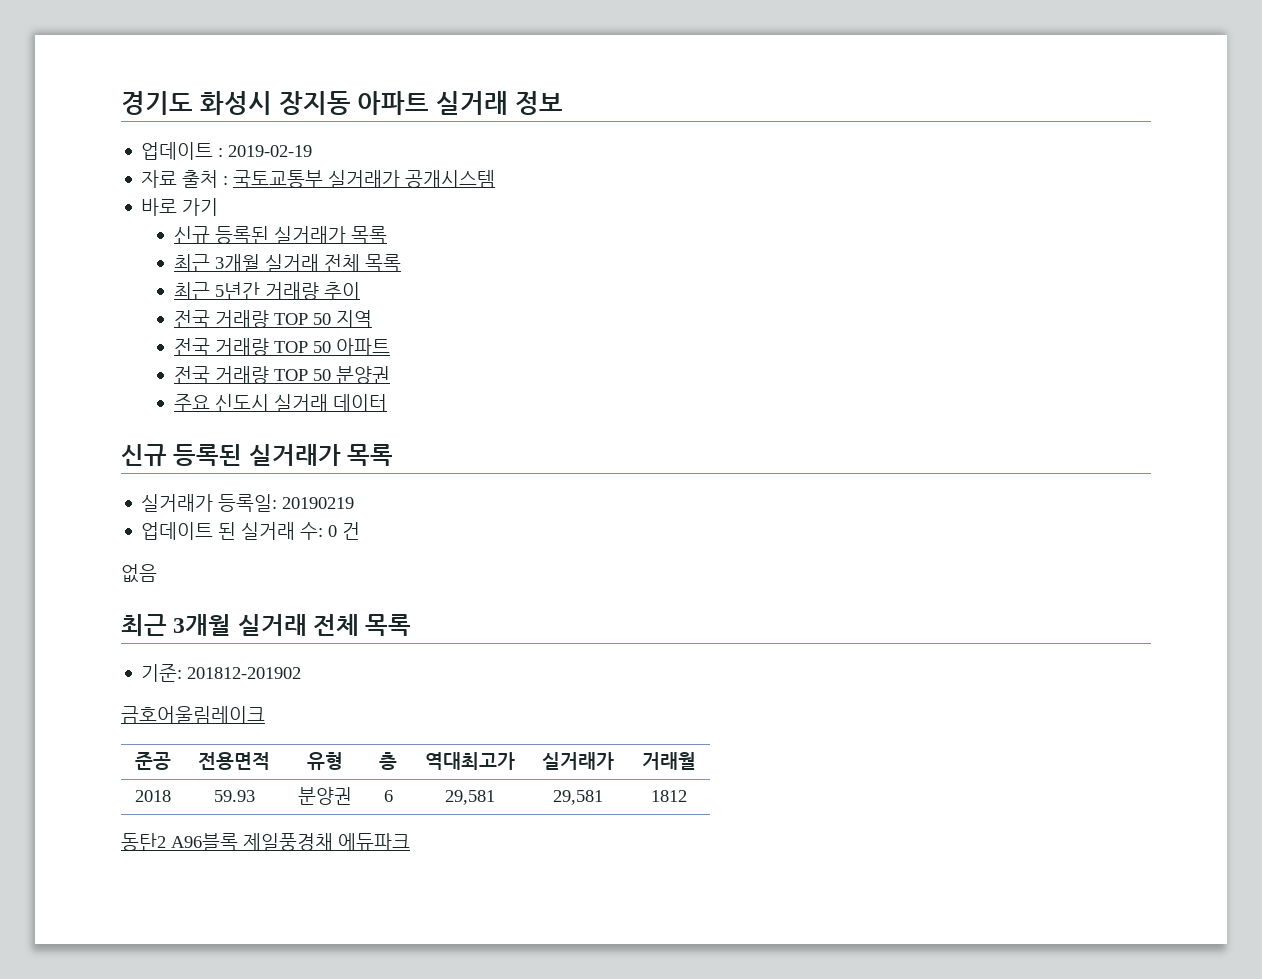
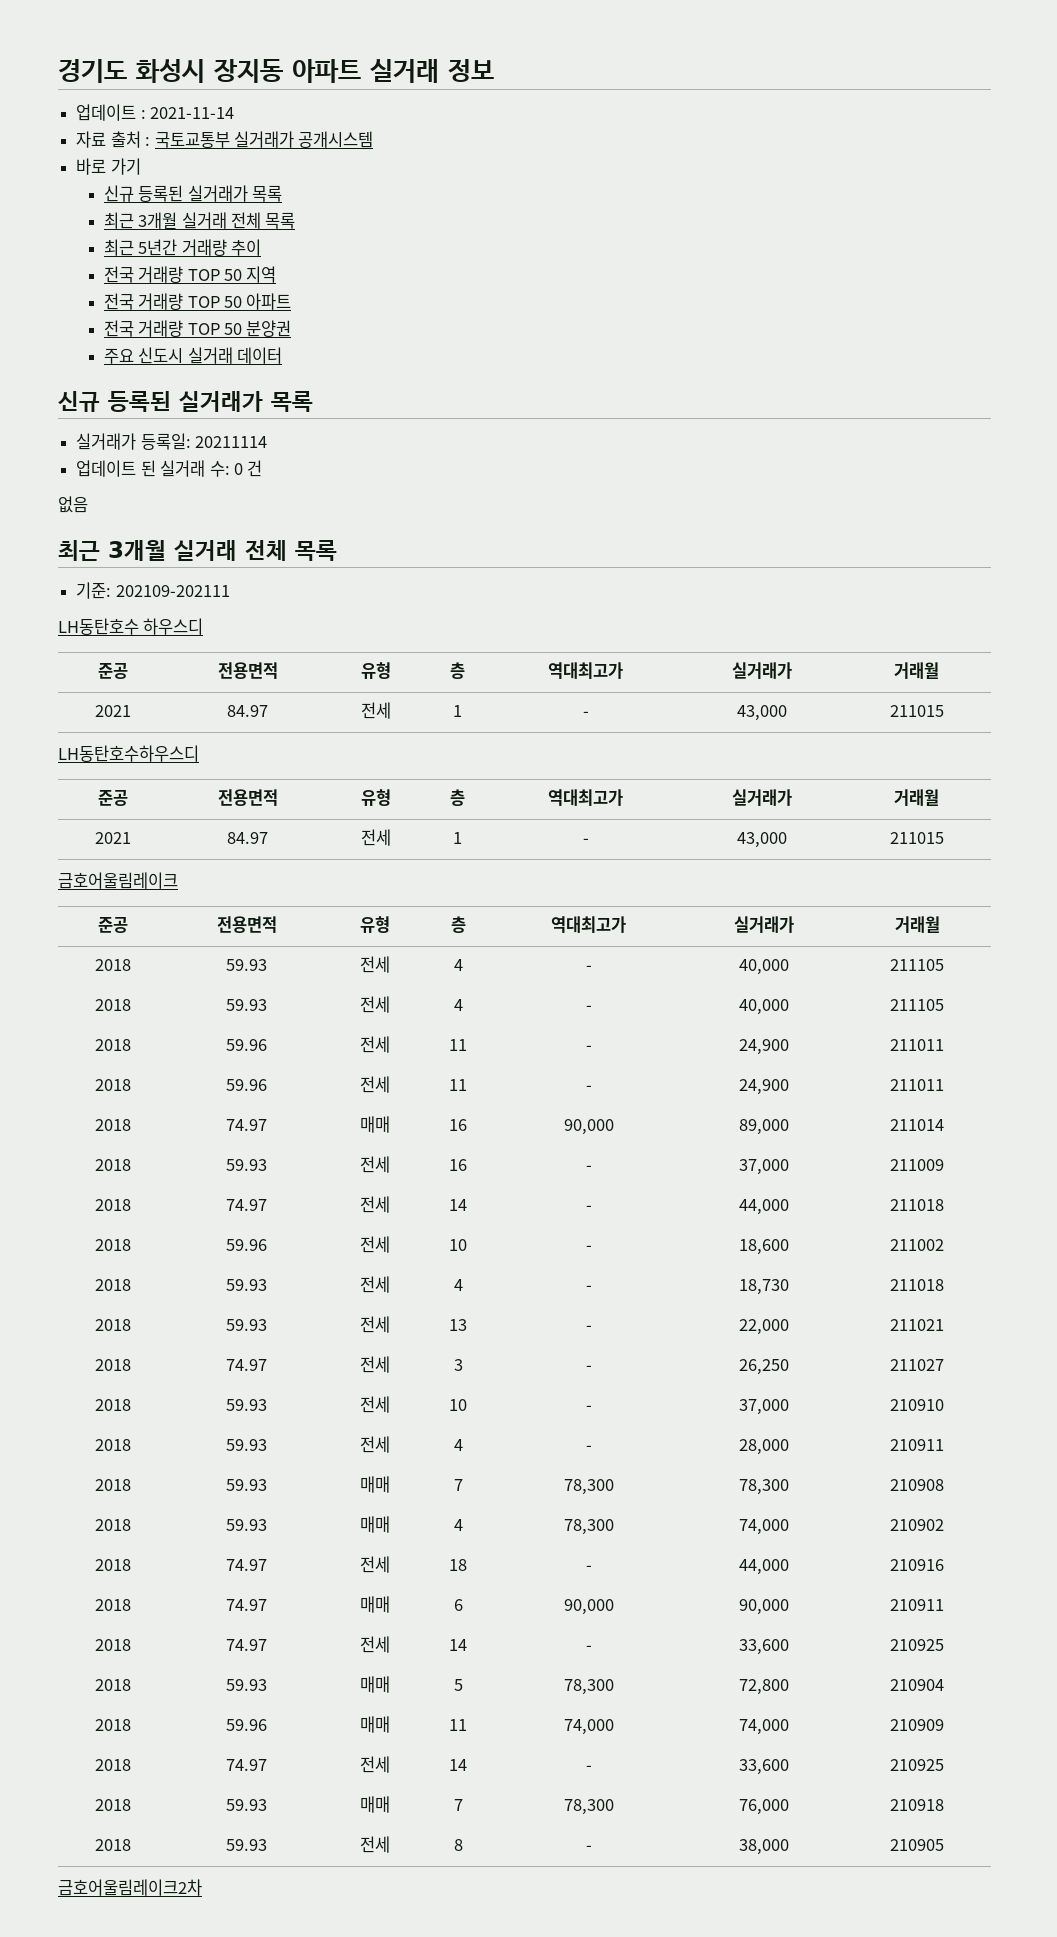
[228,145,313,157] 2019-02-19 -> [150,107,235,119] 2021-11-14
[282,497,355,509] 20190219 -> [195,436,268,448] 20211114
[187,667,302,679] 201812-201902 -> [115,585,230,597] [58,618,204,635] [98,663,128,679] [217,662,278,679] [361,662,391,679] [449,662,465,679] [548,662,623,679] [732,662,792,679] [894,662,939,679] [95,705,131,717] [227,705,268,717] [361,702,391,719] [452,705,462,717] [582,711,589,717] [737,705,787,721] [889,705,944,717] [58,745,199,762] [98,790,128,806] [217,789,278,806] [361,789,391,806] [449,789,465,806] [548,789,623,806] [732,789,792,806] [894,789,939,806] [95,832,131,844] [227,832,268,844] [361,829,391,846] [452,832,462,844] [582,838,589,844] [737,832,787,848] [889,832,944,844] 202109-202111 // LH동탄호수 하우스디 // 준공 | 전용면적 | 유형 | 층 | 역대최고가 | 실거래가 | 거래월 // 2021 | 84.97 | 전세 | 1 | - | 43,000 | 211015 // LH동탄호수하우스디 // 준공 | 전용면적 | 유형 | 층 | 역대최고가 | 실거래가 | 거래월 // 2021 | 84.97 | 전세 | 1 | - | 43,000 | 211015
[297,787,352,805] [383,790,393,802] [444,790,495,805] [553,790,603,805] [650,790,687,802] [121,833,410,851] 분양권 | 6 | 29,581 | 29,581 | 1812 // 동탄2 A96블록 제일풍경채 에듀파크 -> [359,956,390,973] [453,959,463,971] [585,965,592,971] [738,959,789,975] [890,959,944,971] [94,999,131,1011] [226,999,267,1011] [359,996,390,1013] [453,999,463,1011] [585,1005,592,1011] [738,999,789,1015] [890,999,944,1011] [94,1039,131,1051] [226,1039,267,1051] [359,1036,390,1053] [449,1039,467,1051] [585,1045,592,1051] [738,1039,789,1055] [890,1039,944,1051] [94,1079,131,1091] [226,1079,267,1091] [359,1076,390,1093] [449,1079,467,1091] [585,1085,592,1091] [738,1079,789,1095] [890,1079,944,1091] [94,1119,131,1131] [226,1119,267,1131] [359,1116,390,1133] [449,1119,467,1131] [563,1119,614,1135] [738,1119,789,1135] [890,1119,944,1131] [94,1159,131,1171] [226,1159,267,1171] [359,1156,390,1173] [449,1159,467,1171] [585,1165,592,1171] [738,1159,789,1175] [890,1159,944,1171] [94,1199,131,1211] [226,1199,267,1211] [359,1196,390,1213] [449,1199,467,1211] [585,1205,592,1211] [738,1199,789,1215] [890,1199,944,1211] [94,1239,131,1251] [226,1239,267,1251] [359,1236,390,1253] [449,1239,467,1251] [585,1245,592,1251] [738,1239,789,1255] [890,1239,944,1251] [94,1279,131,1291] [226,1279,267,1291] [359,1276,390,1293] [453,1279,463,1291] [585,1285,592,1291] [738,1279,789,1295] [890,1279,944,1291] [94,1319,131,1331] [226,1319,267,1331] [359,1316,390,1333] [449,1319,467,1331] [585,1325,592,1331] [738,1319,789,1335] [890,1319,944,1331] [94,1359,131,1371] [226,1359,267,1371] [359,1356,390,1373] [453,1359,463,1371] [585,1365,592,1371] [738,1359,789,1375] [890,1359,944,1371] [94,1399,131,1411] [226,1399,267,1411] [359,1396,390,1413] [449,1399,467,1411] [585,1405,592,1411] [738,1399,789,1415] [890,1399,944,1411] [94,1439,131,1451] [226,1439,267,1451] [359,1436,390,1453] [453,1439,463,1451] [585,1445,592,1451] [738,1439,789,1455] [890,1439,944,1451] [94,1479,131,1491] [226,1479,267,1491] [359,1476,390,1493] [453,1479,463,1491] [563,1479,614,1495] [738,1479,789,1495] [890,1479,944,1491] [94,1519,131,1531] [226,1519,267,1531] [359,1516,390,1533] [453,1519,463,1531] [563,1519,614,1535] [738,1519,789,1535] [890,1519,944,1531] [94,1559,131,1571] [226,1559,267,1571] [359,1556,390,1573] [449,1559,467,1571] [585,1565,592,1571] [738,1559,789,1575] [890,1559,944,1571] [94,1599,131,1611] [226,1599,267,1611] [359,1596,390,1613] [453,1599,463,1611] [563,1599,614,1615] [738,1599,789,1615] [890,1599,944,1611] [94,1639,131,1651] [226,1639,267,1651] [359,1636,390,1653] [449,1639,467,1651] [585,1645,592,1651] [738,1639,789,1655] [890,1639,944,1651] [94,1679,131,1691] [226,1679,267,1691] [359,1676,390,1693] [453,1679,463,1691] [563,1679,614,1695] [738,1679,789,1695] [890,1679,944,1691] [94,1719,131,1731] [226,1719,267,1731] [359,1716,390,1733] [449,1719,467,1731] [563,1719,614,1735] [738,1719,789,1735] [890,1719,944,1731] [94,1759,131,1771] [226,1759,267,1771] [359,1756,390,1773] [449,1759,467,1771] [585,1765,592,1771] [738,1759,789,1775] [890,1759,944,1771] [94,1799,131,1811] [226,1799,267,1811] [359,1796,390,1813] [453,1799,463,1811] [563,1799,614,1815] [738,1799,789,1815] [890,1799,944,1811] [94,1839,131,1851] [226,1839,267,1851] [359,1836,390,1853] [453,1839,463,1851] [585,1845,592,1851] [738,1839,789,1855] [890,1839,944,1851] [58,1879,202,1896] 전세 | 4 | - | 40,000 | 211105 // 2018 | 59.93 | 전세 | 4 | - | 40,000 | 211105 // 2018 | 59.96 | 전세 | 11 | - | 24,900 | 211011 // 2018 | 59.96 | 전세 | 11 | - | 24,900 | 211011 // 2018 | 74.97 | 매매 | 16 | 90,000 | 89,000 | 211014 // 2018 | 59.93 | 전세 | 16 | - | 37,000 | 211009 // 2018 | 74.97 | 전세 | 14 | - | 44,000 | 211018 // 2018 | 59.96 | 전세 | 10 | - | 18,600 | 211002 // 2018 | 59.93 | 전세 | 4 | - | 18,730 | 211018 // 2018 | 59.93 | 전세 | 13 | - | 22,000 | 211021 // 2018 | 74.97 | 전세 | 3 | - | 26,250 | 211027 // 2018 | 59.93 | 전세 | 10 | - | 37,000 | 210910 // 2018 | 59.93 | 전세 | 4 | - | 28,000 | 210911 // 2018 | 59.93 | 매매 | 7 | 78,300 | 78,300 | 210908 // 2018 | 59.93 | 매매 | 4 | 78,300 | 74,000 | 210902 // 2018 | 74.97 | 전세 | 18 | - | 44,000 | 210916 // 2018 | 74.97 | 매매 | 6 | 90,000 | 90,000 | 210911 // 2018 | 74.97 | 전세 | 14 | - | 33,600 | 210925 // 2018 | 59.93 | 매매 | 5 | 78,300 | 72,800 | 210904 // 2018 | 59.96 | 매매 | 11 | 74,000 | 74,000 | 210909 // 2018 | 74.97 | 전세 | 14 | - | 33,600 | 210925 // 2018 | 59.93 | 매매 | 7 | 78,300 | 76,000 | 210918 // 2018 | 59.93 | 전세 | 8 | - | 38,000 | 210905 // 금호어울림레이크2차

